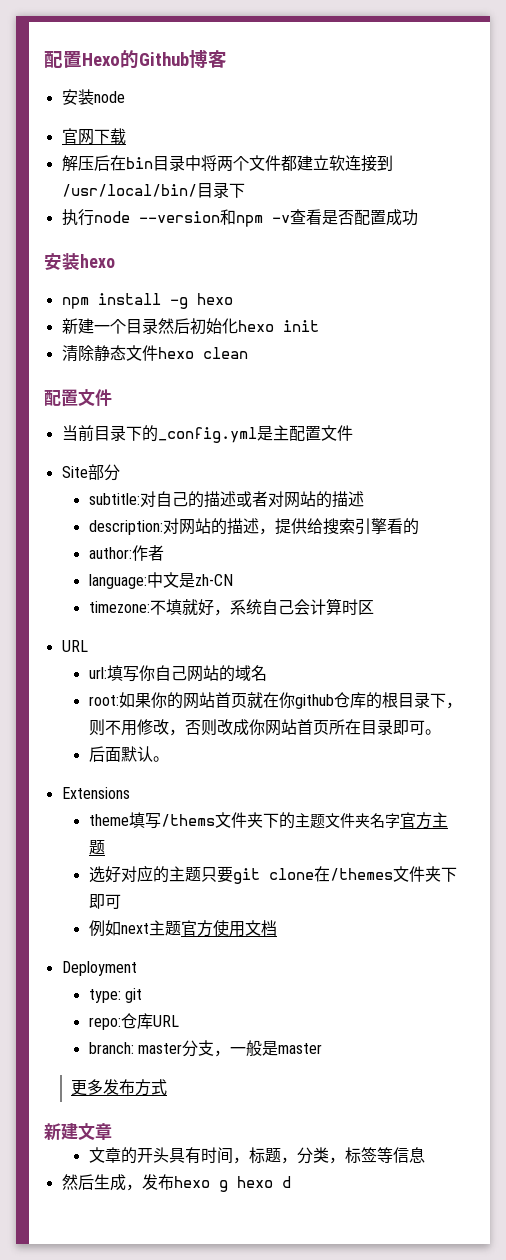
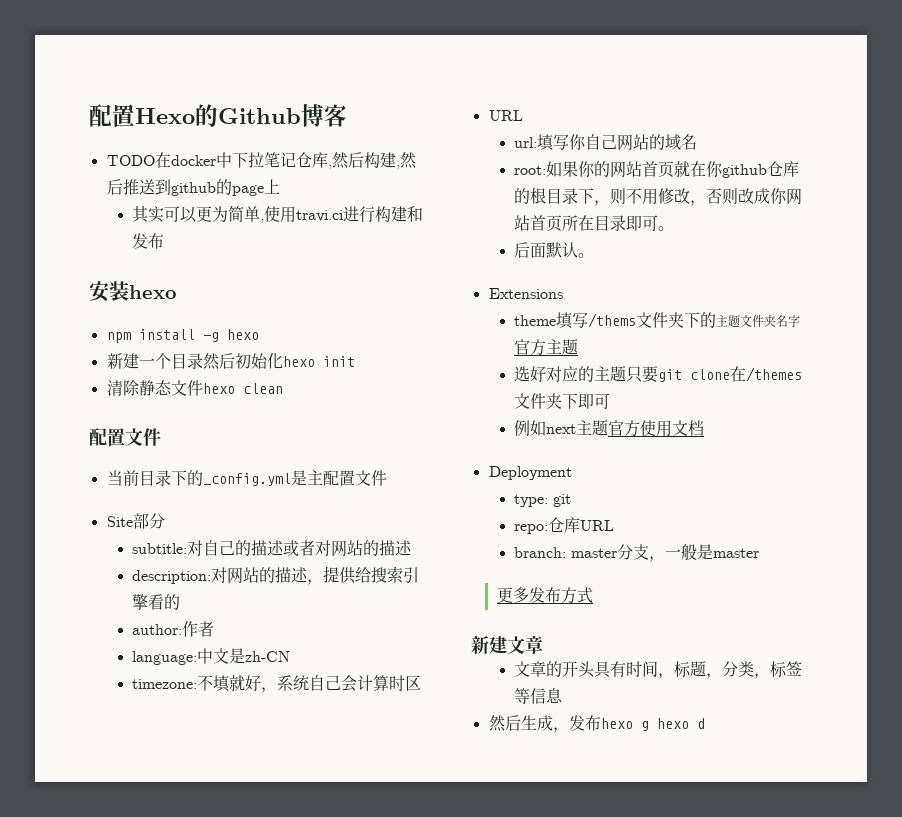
[61,89,125,105] [61,128,126,145] [61,155,393,172] [61,182,245,198] [61,209,418,227] 安装node // 官网下载 // 解压后在bin目录中将两个文件都建立软连接到/usr/local/bin/目录下 // 执行node --version和npm -v查看是否配置成功 -> [106,152,417,169] [106,179,280,196] [132,206,424,223] [132,233,165,249] TODO在docker中下拉笔记仓库,然后构建,然后推送到github的page上 // 其实可以更为简单,使用travi.ci进行构建和发布

